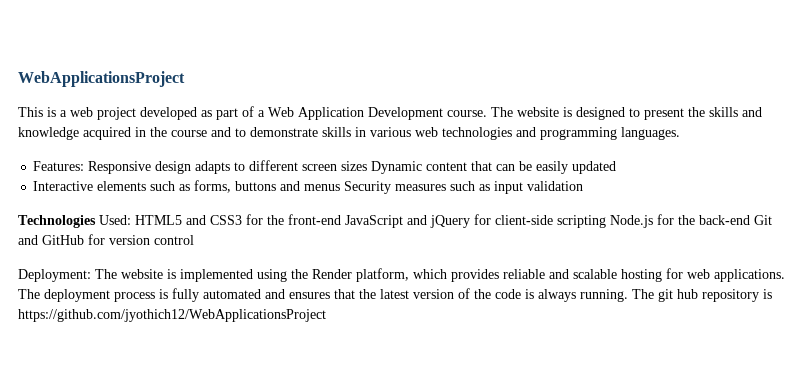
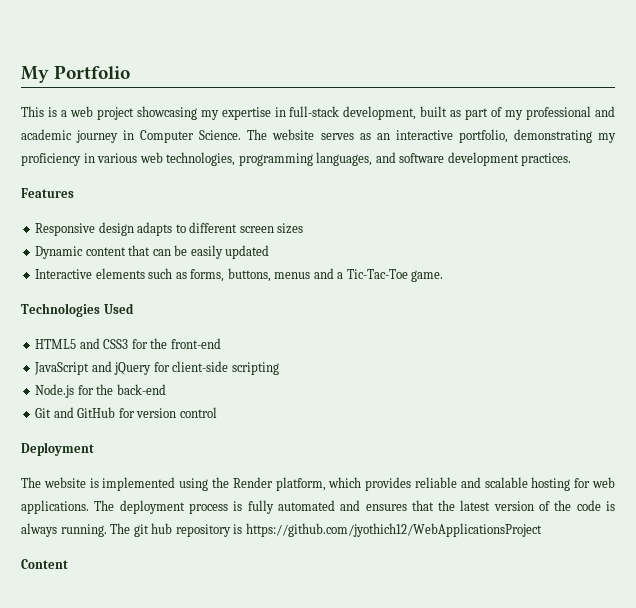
[18,71,185,87] WebApplicationsProject -> [21,65,131,83] My Portfolio
[140,106,762,120] [18,127,680,140] [33,161,85,171] developed as part of a Web Application Development course. The website is designed to present the skills and knowledge acquired in the course and to demonstrate skills in various web technologies and programming languages. // Features: -> [136,106,615,120] [21,129,617,143] [21,152,572,166] [21,188,74,198] showcasing my expertise in full-stack development, built as part of my professional and academic journey in Computer Science. The website serves as an interactive portfolio, demonstrating my proficiency in various web technologies, programming languages, and software development practices. // Features //
(368, 166) none -> (304, 228) //
[235,181,584,194] buttons and menus Security measures such as input validation -> [227,268,444,282] buttons, menus and a Tic-Tac-Toe game.
[99,215,131,225] Used: -> [103,303,134,314] Used //
(341, 219) none -> (221, 343) //
(606, 221) none -> (279, 368) //
(750, 220) none -> (166, 389) //
[18,269,91,282] Deployment: -> [21,442,94,456] Deployment //
(326, 315) none -> [21,559,68,569] // Content

